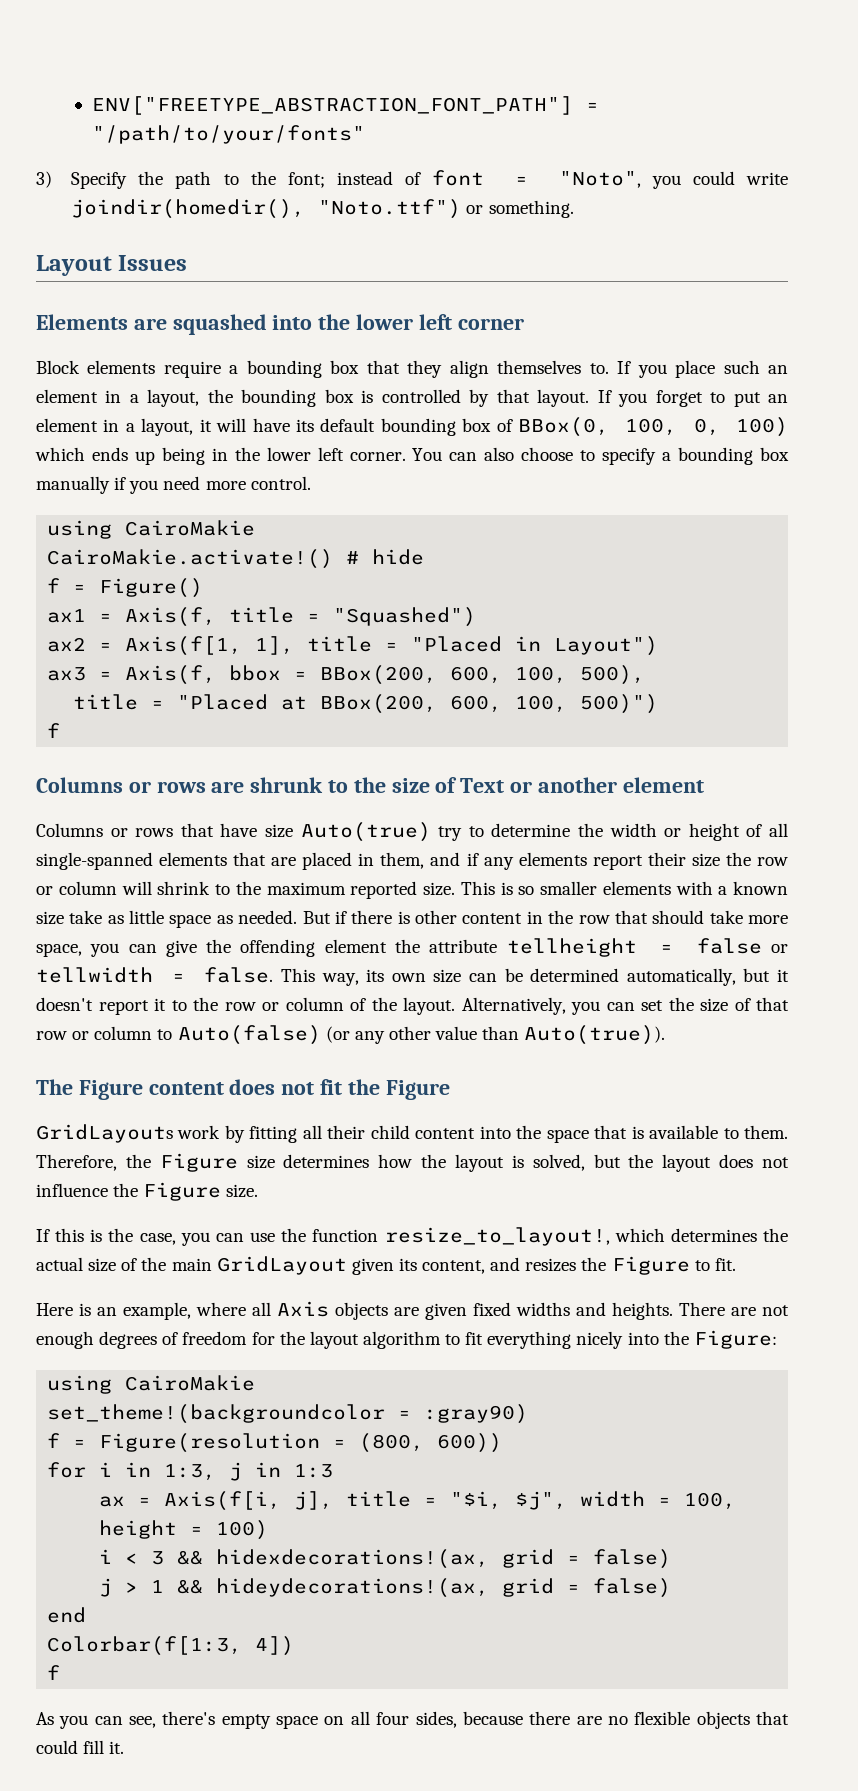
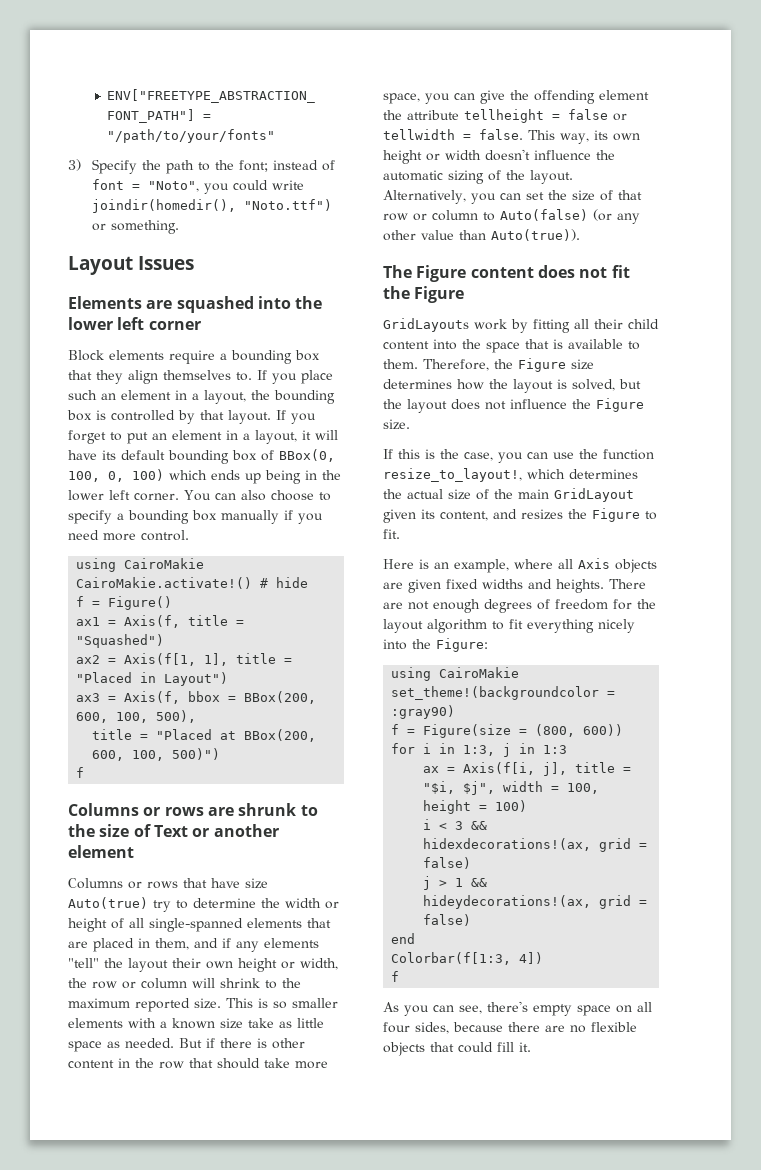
[592,852,720,870] report their size -> [68,958,338,972] "tell" the layout their own height or width,
[433,968,789,986] [36,997,344,1015] size can be determined automatically, but it doesn't report it to the row or column -> [383,149,615,164] [383,170,484,184] height or width doesn't influence the automatic sizing
[99,1433,321,1453] Figure(resolution -> [423,724,512,738] Figure(size

